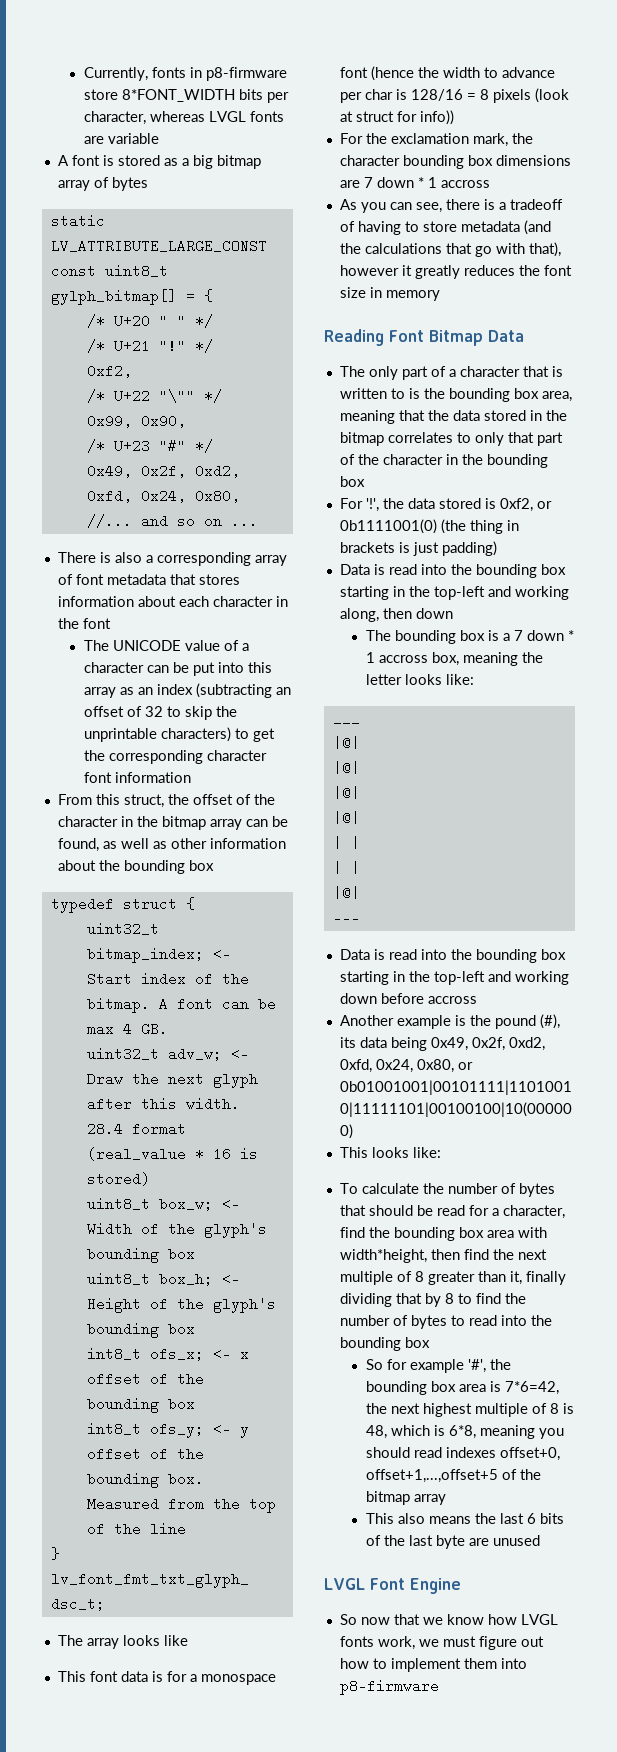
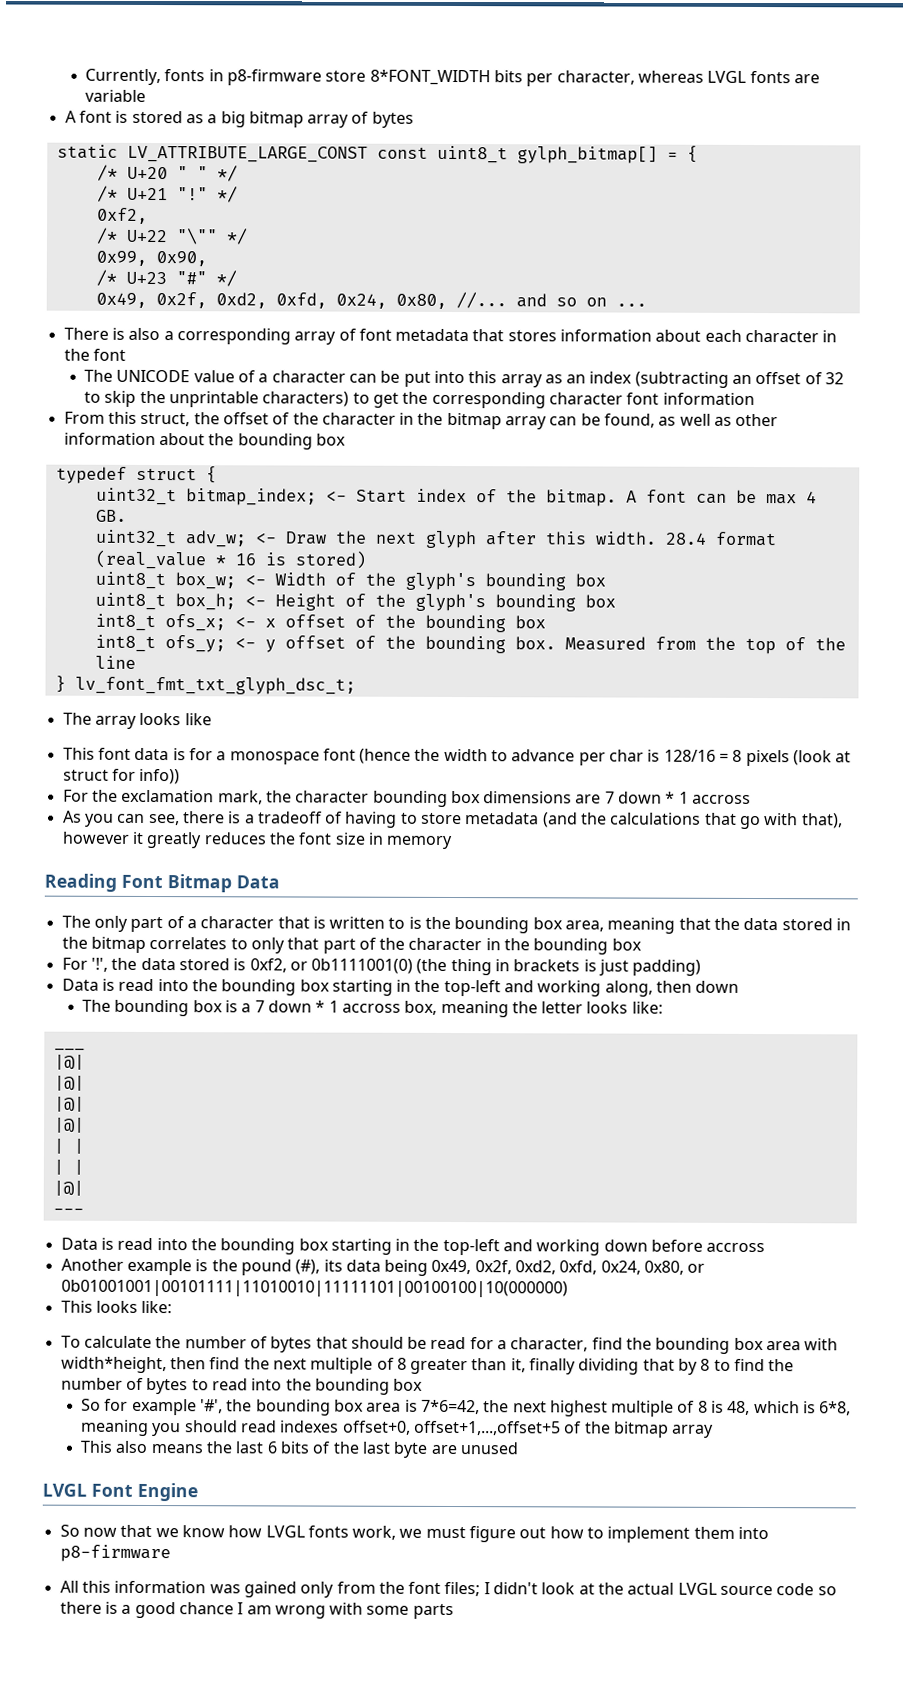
(439, 1687) none -> [59,1580,837,1598] [59,1601,454,1620] // All this information was gained only from the font files; I didn't look at the actual LVGL source code so there is a good chance I am wrong with some parts

